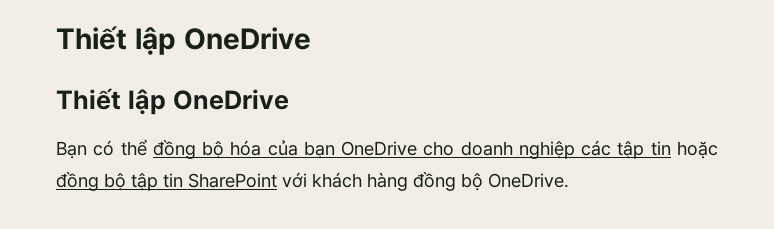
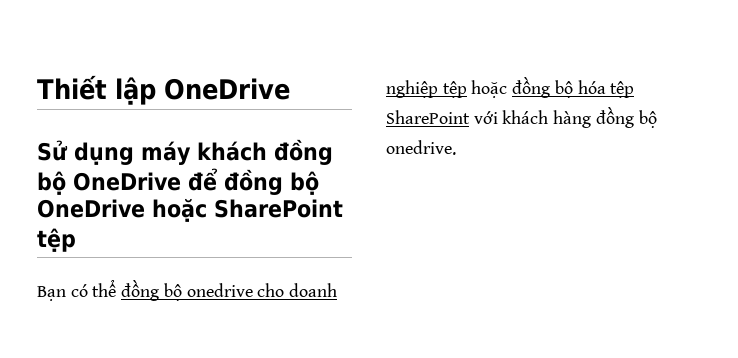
[56,26,311,55] [56,88,290,115] Thiết lập OneDrive // Thiết lập OneDrive -> [37,75,290,105] [37,139,333,165] [37,168,319,195] [37,198,343,222] [37,228,76,252] Thiết lập OneDrive // Sử dụng máy khách đồng bộ OneDrive để đồng bộ OneDrive hoặc SharePoint tệp
[230,140,671,159] hóa của bạn OneDrive cho doanh nghiệp các tập tin -> [186,283,338,297] [386,80,467,98] onedrive cho doanh nghiệp tệp
[131,173,183,191] tập tin -> [577,80,635,98] hóa tệp
[488,173,569,188] OneDrive. -> [386,140,456,155] onedrive.

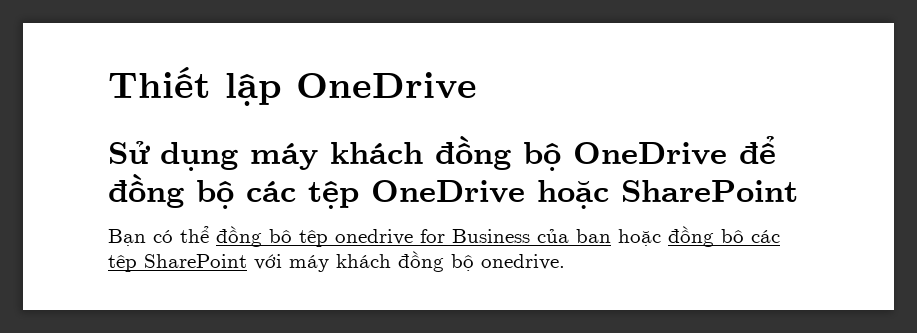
(319, 183) none -> [246,181,359,209] các tệp
[37,228,76,252] tệp -> (798, 191) none
[186,283,338,297] [386,80,467,98] onedrive cho doanh nghiệp tệp -> [299,229,611,247] tệp onedrive for Business của bạn
[577,80,606,94] hóa -> [751,230,780,243] các
[502,110,592,128] khách hàng -> [289,254,391,272] máy khách

